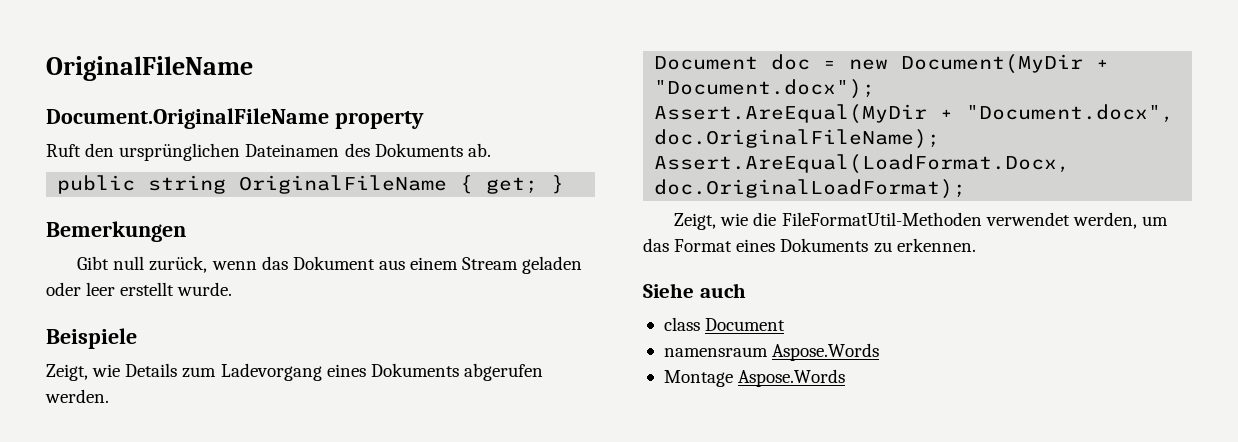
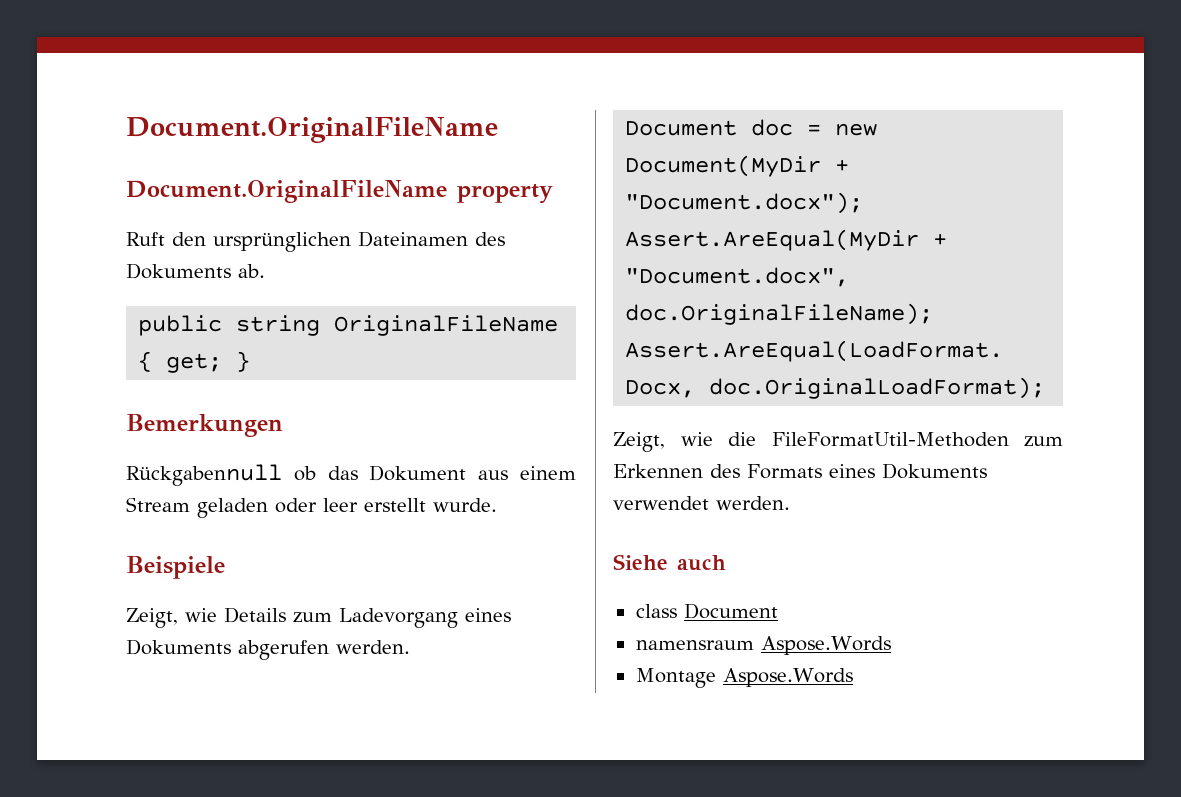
[46,56,253,81] OriginalFileName -> [126,117,498,143] Document.OriginalFileName
[77,256,257,273] Gibt null zurück, wenn -> [126,464,316,486] Rückgabennull ob
[985,212,1168,229] [643,238,976,253] verwendet werden, um das Format eines Dokuments zu erkennen. -> [1024,436,1063,447] [613,463,987,479] [613,496,790,510] zum Erkennen des Formats eines Dokuments verwendet werden.

